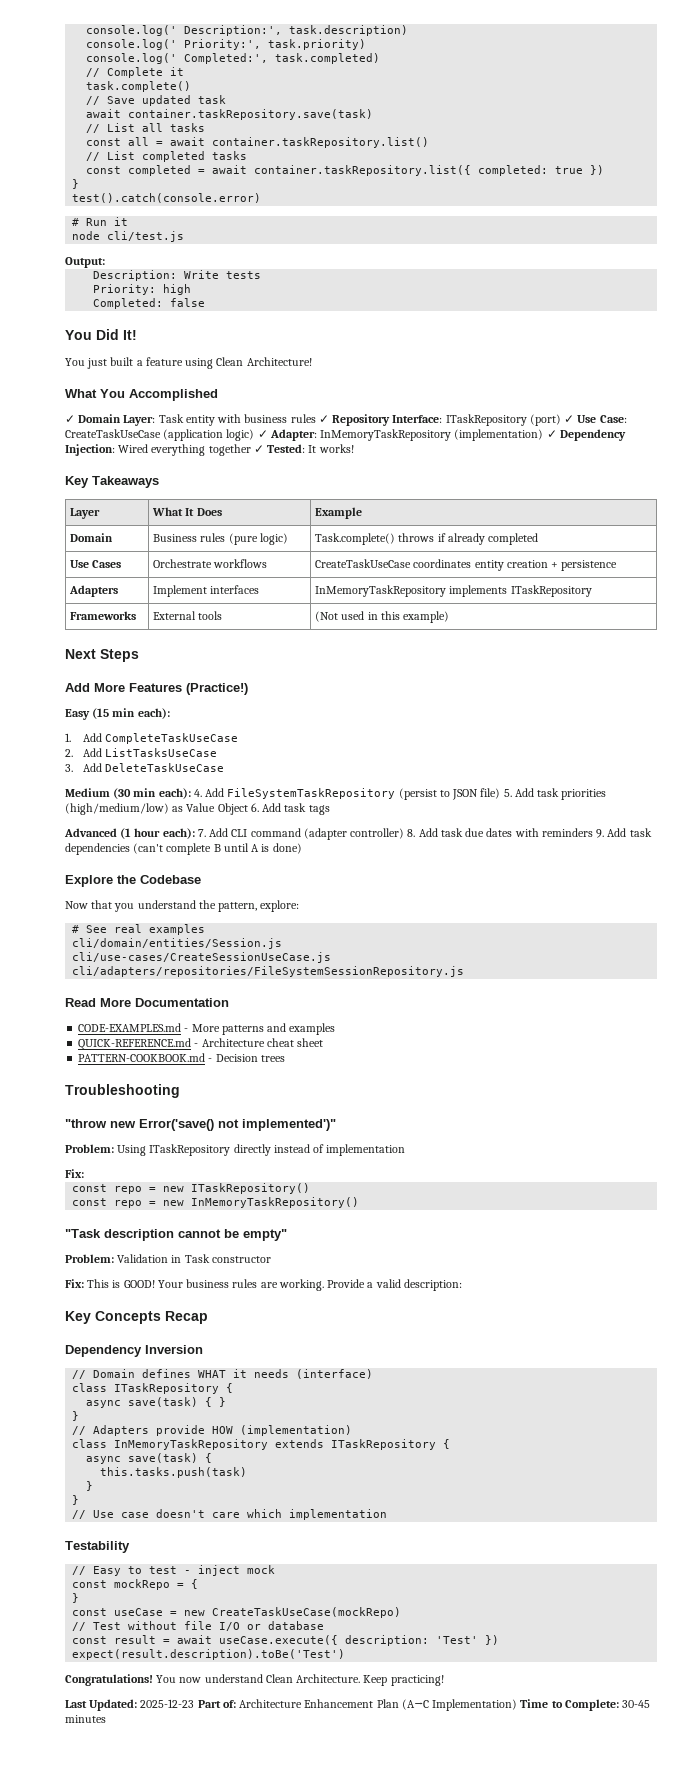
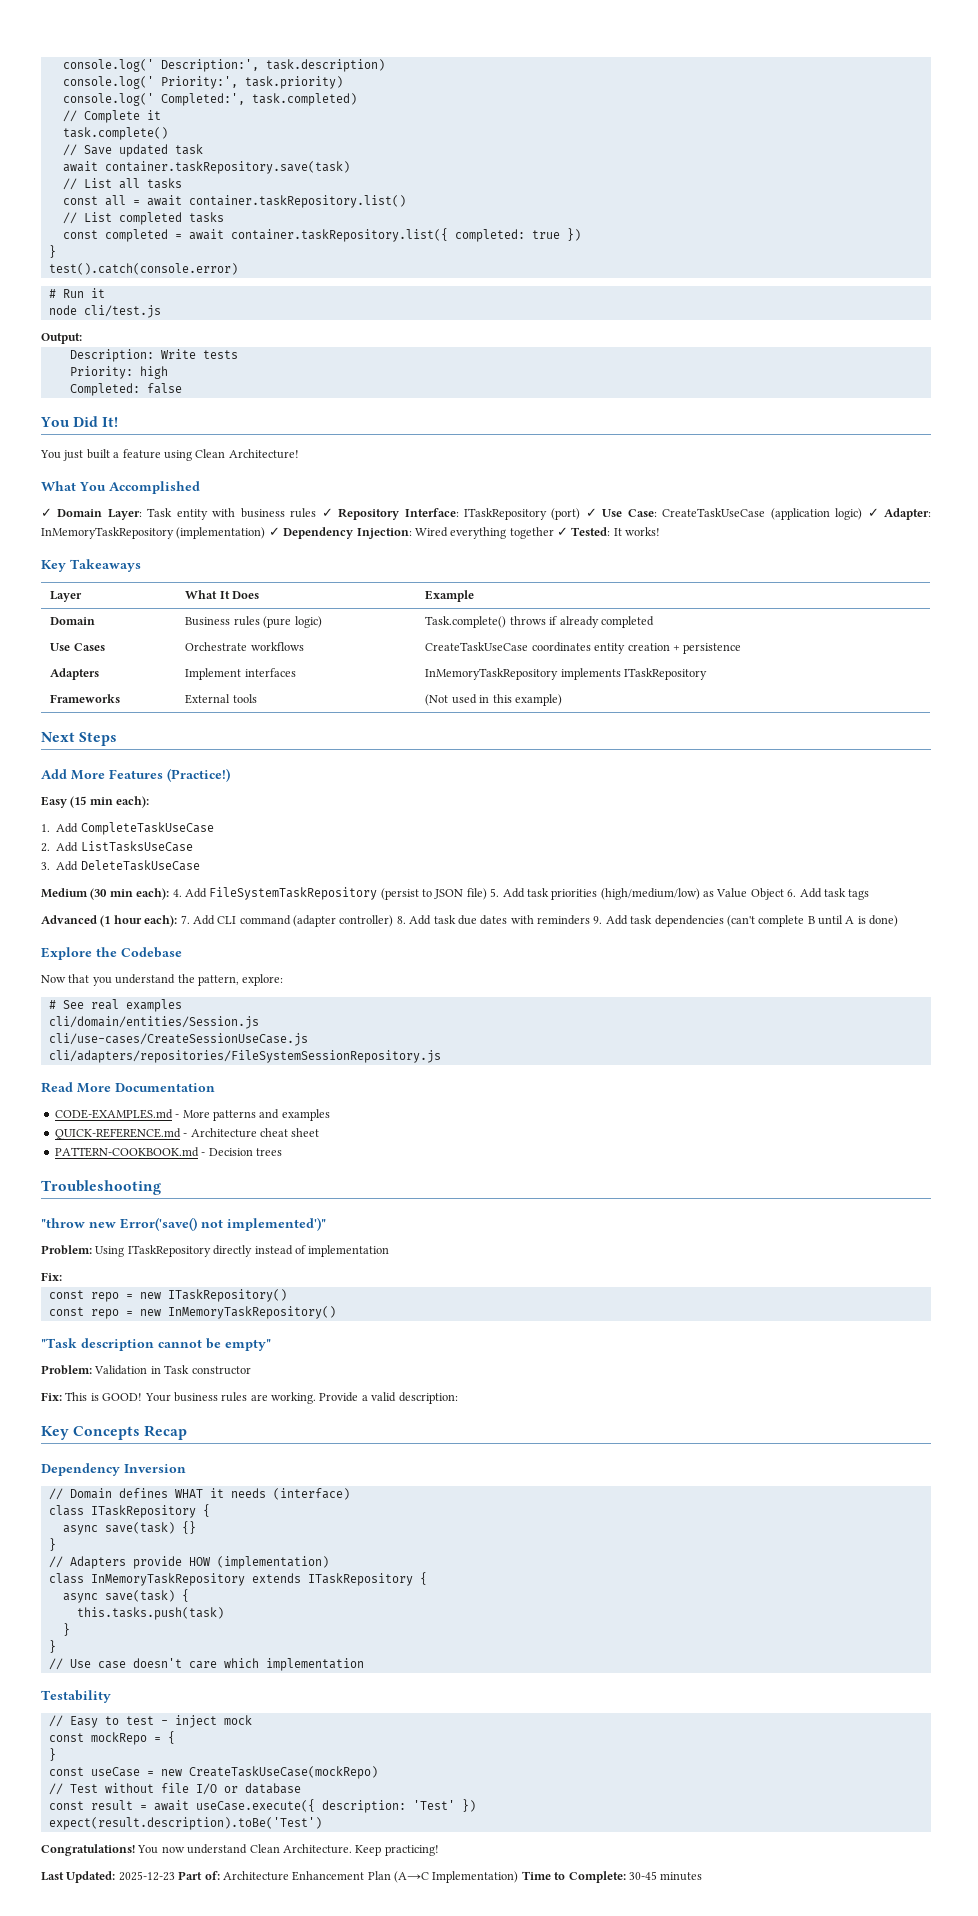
[205,1397,227,1407] { } -> [181,1521,196,1534] {}

